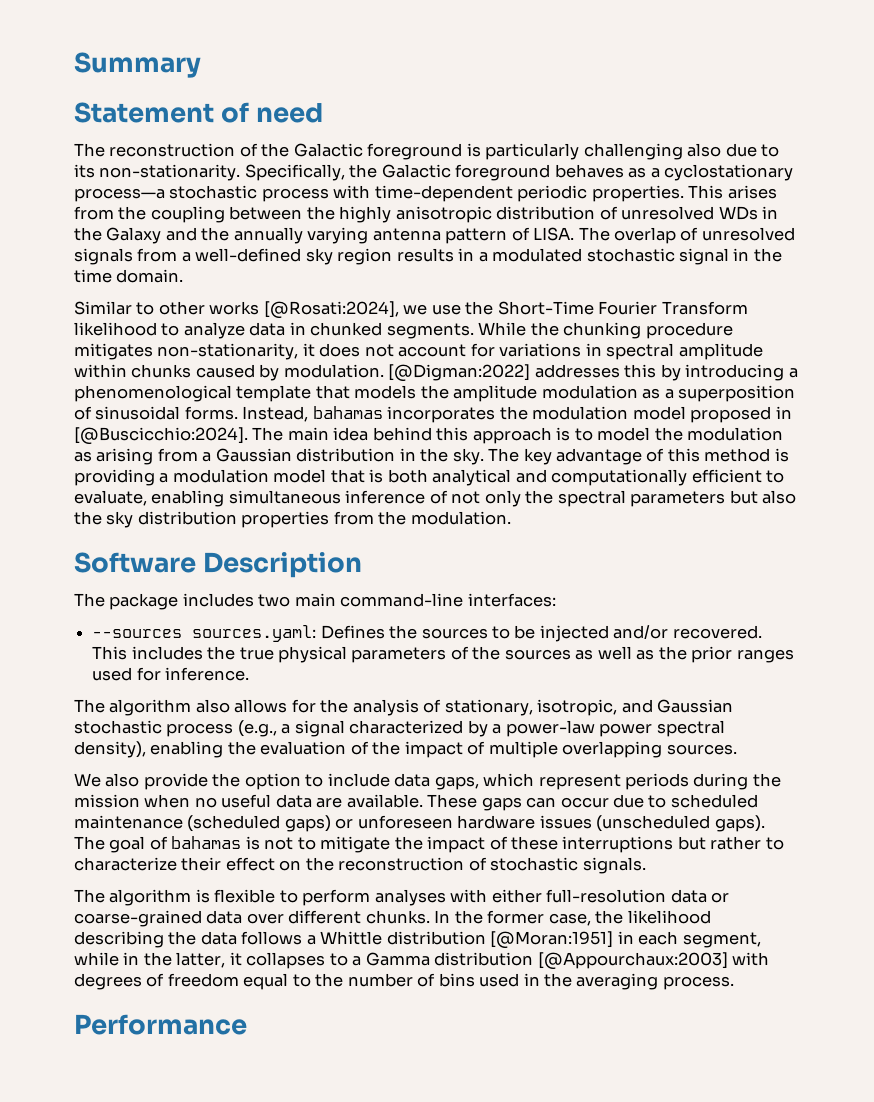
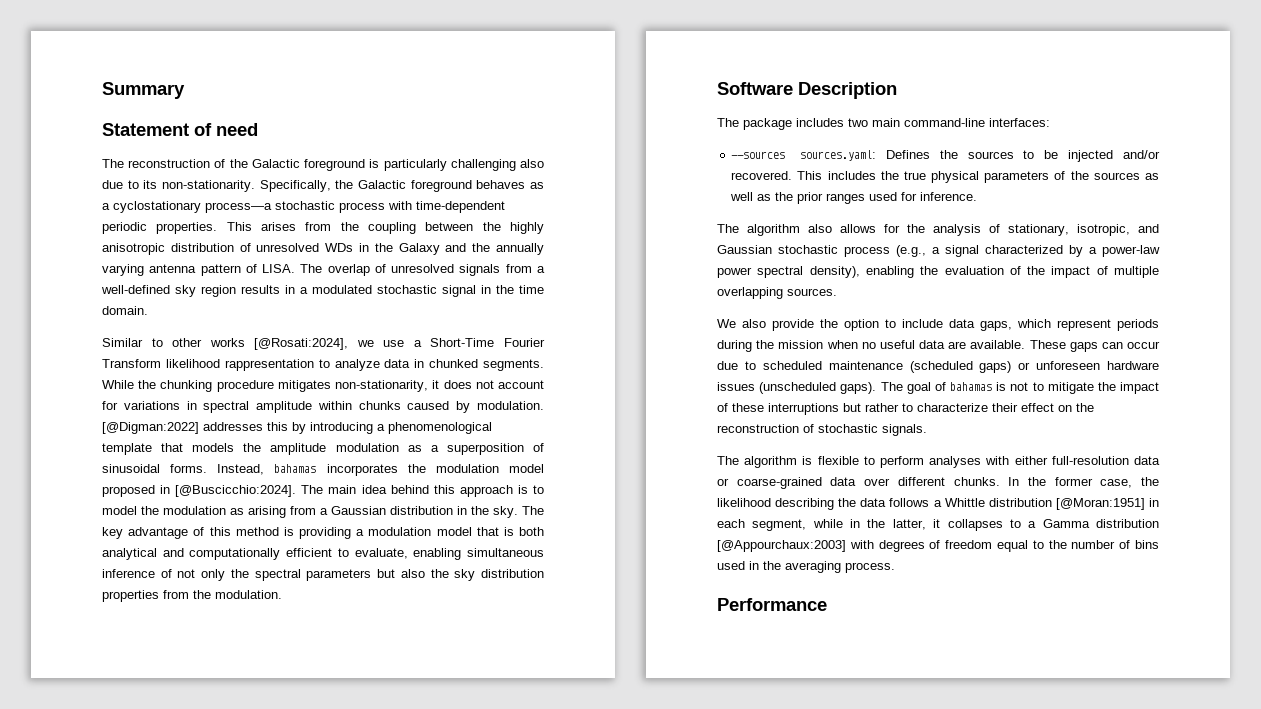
[465,301,494,315] the -> [413,340,422,347] a
(157, 329) none -> [224,359,314,371] rappresentation

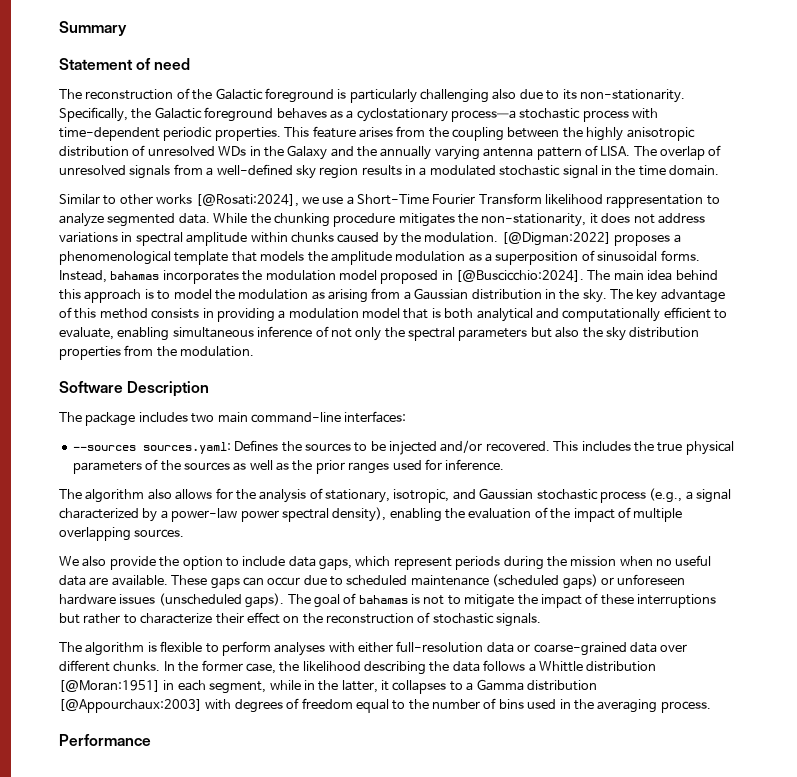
(252, 226) none -> [312,126,356,138] feature
[384,359,544,371] data in chunked segments. -> [107,213,210,227] segmented data.
(331, 386) none -> [458,213,478,224] the
[498,380,544,389] [102,401,118,410] account for -> [657,213,705,224] address
(471, 407) none -> [401,232,421,243] the
[203,422,373,434] addresses this by introducing -> [614,234,671,246] proposes
[283,527,294,536] is -> [151,308,214,319] consists in

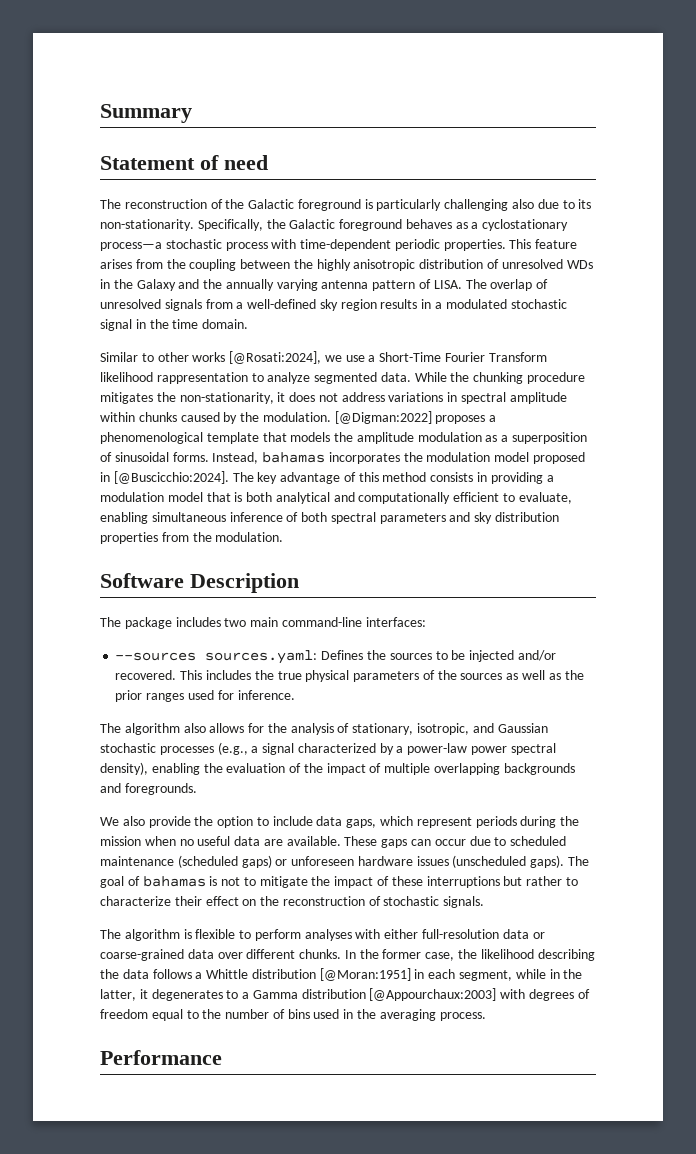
[613,270,718,281] [59,288,633,303] main idea behind this approach is to model the modulation as arising from a Gaussian distribution in the sky. The -> (254, 477) none
[330,327,603,341] not only the spectral parameters but also the -> [301,512,471,524] both spectral parameters and
[599,491,646,503] process -> [159,746,214,755] processes
[134,529,185,538] sources. -> [503,763,575,775] [100,783,197,795] backgrounds and foregrounds.
[392,680,447,694] collapses -> [151,989,223,1001] degenerates

